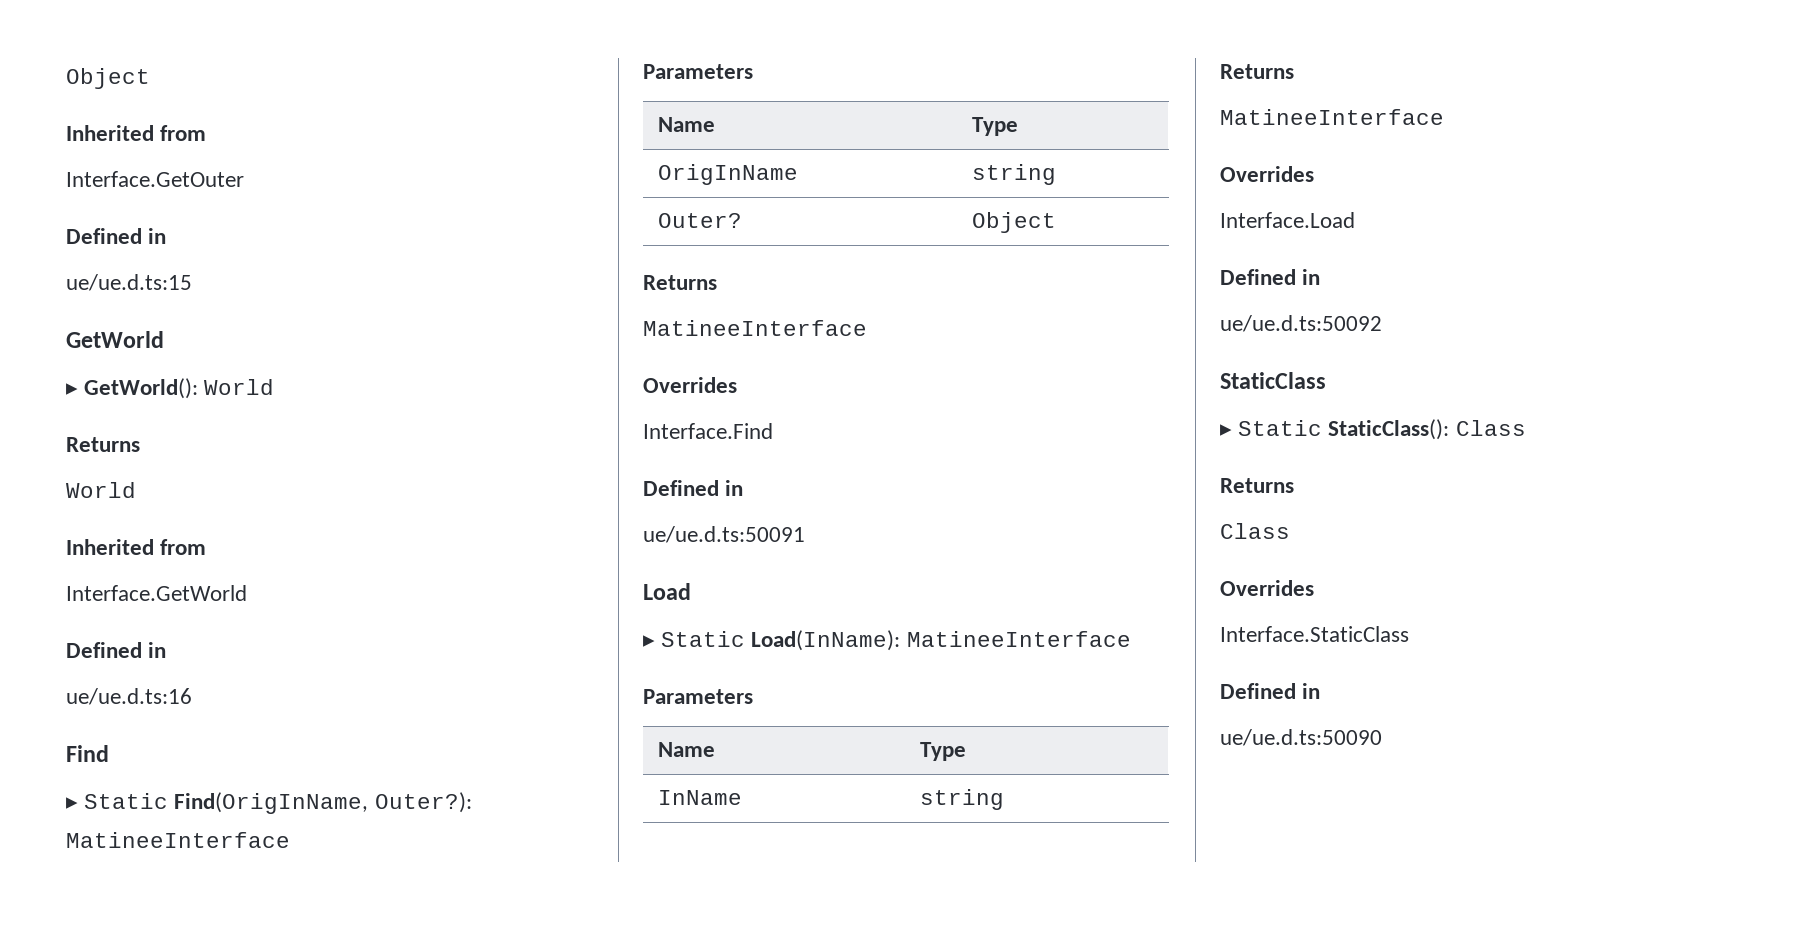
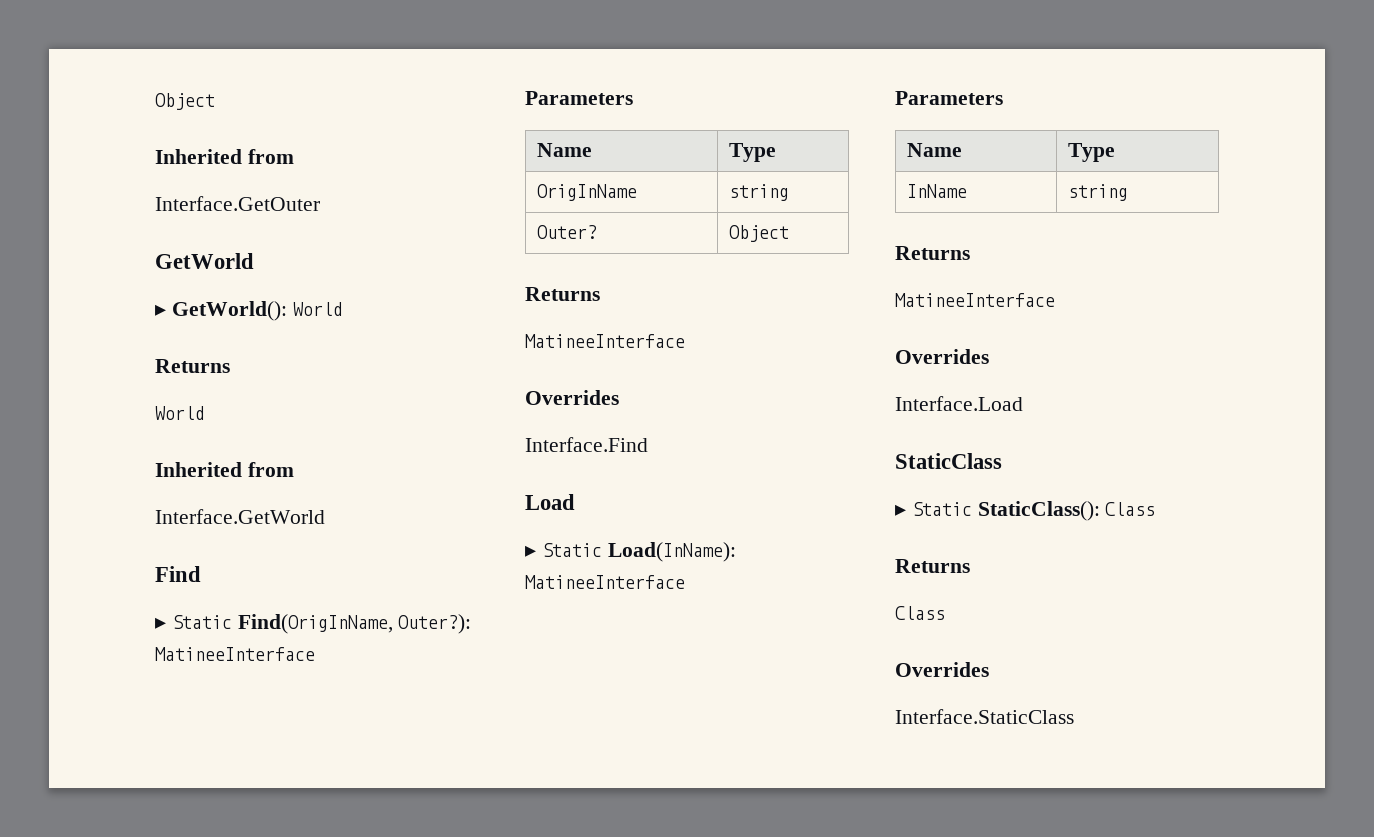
[66,228,167,244] [66,274,192,291] // Defined in // ue/ue.d.ts:15 -> (320, 203) none
[66,642,167,658] [66,688,192,705] // Defined in // ue/ue.d.ts:16 -> (325, 516) none
[643,480,744,496] [643,526,805,543] // Defined in // ue/ue.d.ts:50091 -> (648, 444) none
[1220,269,1321,285] [1220,315,1382,332] // Defined in // ue/ue.d.ts:50092 -> (1023, 403) none
[1220,683,1321,699] [1220,729,1382,746] // Defined in // ue/ue.d.ts:50090 -> (1074, 716) none

